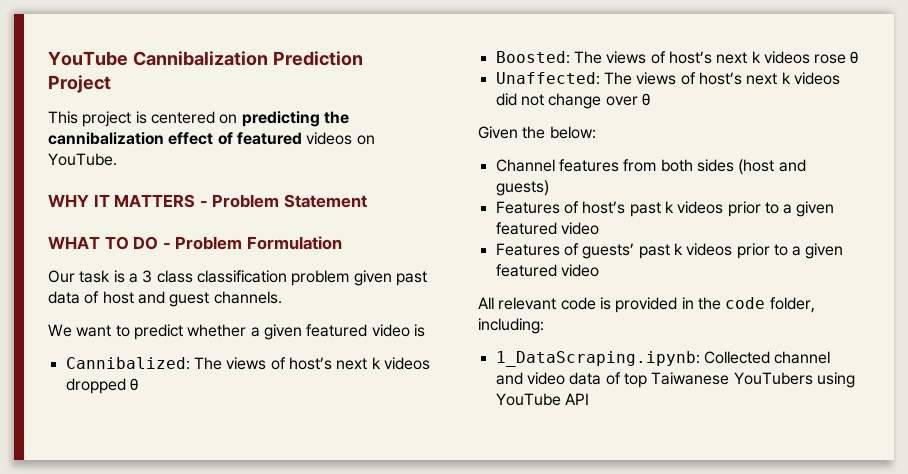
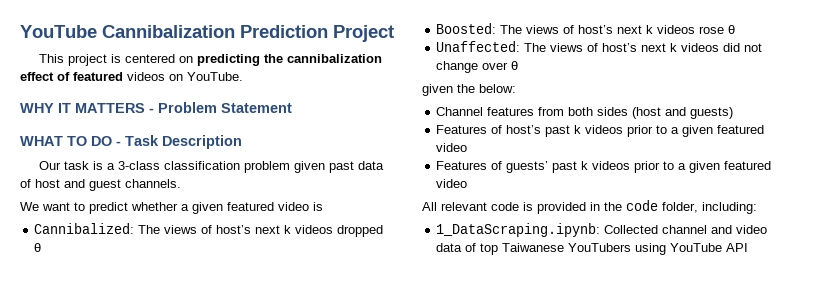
[175,236,342,250] Problem Formulation -> [125,135,242,149] Task Description
[142,270,193,283] 3 class -> [117,161,160,170] 3-class
[478,126,518,139] Given -> [422,84,453,96] given

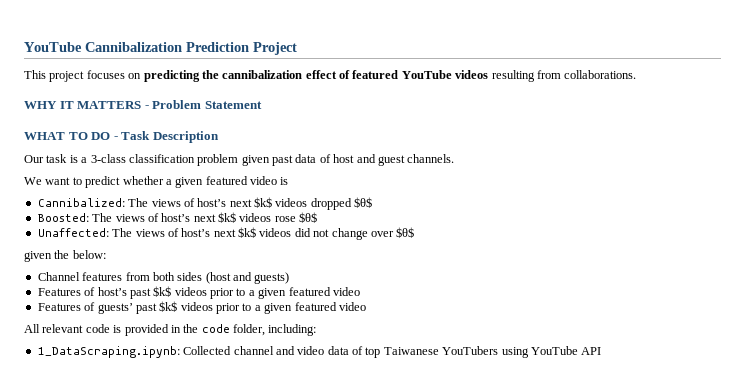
[110,54,175,63] is centered -> [86,70,125,79] focuses
[127,72,243,81] videos on YouTube. -> [401,70,637,82] YouTube videos resulting from collaborations.
[284,225,292,234] k -> [254,197,272,208] $k$
[34,243,42,252] θ -> [354,197,373,208] $θ$
[646,25,654,34] k -> [218,212,236,223] $k$
[728,25,736,34] θ -> [299,212,318,223] $θ$
[670,43,678,52] k -> [238,227,256,238] $k$
[511,61,519,70] θ -> [396,227,415,238] $θ$
[574,125,582,134] k -> [153,286,172,297] $k$
[581,161,589,170] k -> [159,301,178,312] $k$

